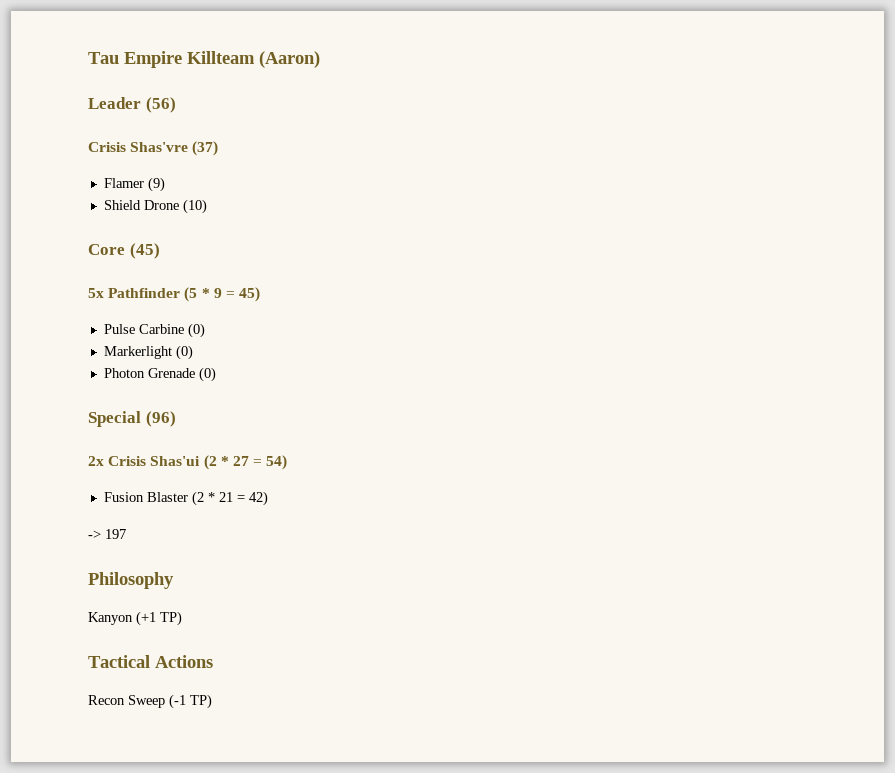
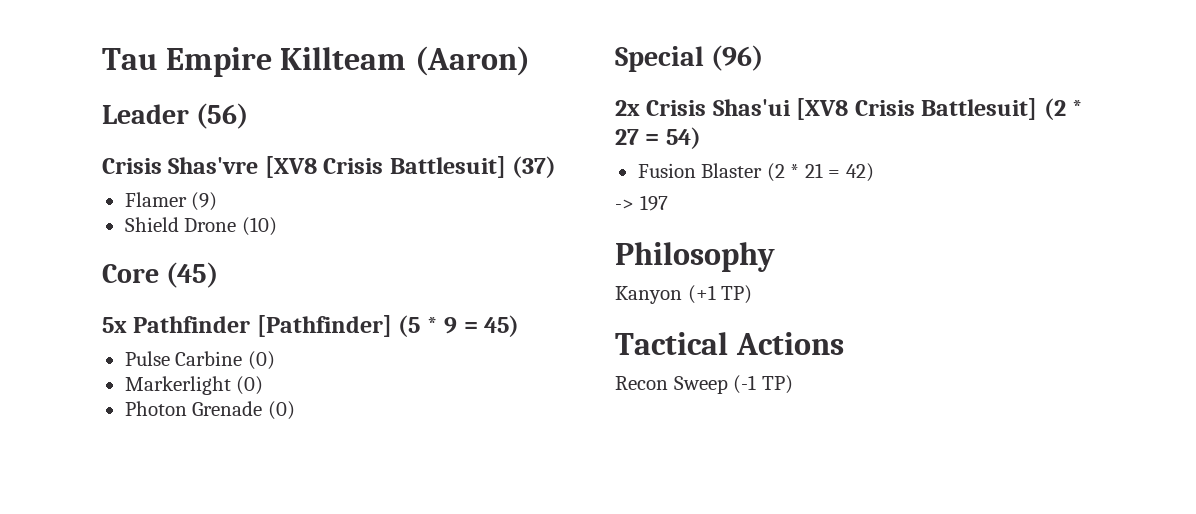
(189, 147) none -> [264,156,506,178] [XV8 Crisis Battlesuit]
(181, 293) none -> [256,315,392,337] [Pathfinder]
(201, 461) none -> [796,98,1038,120] [XV8 Crisis Battlesuit]

